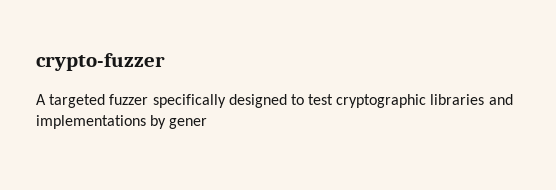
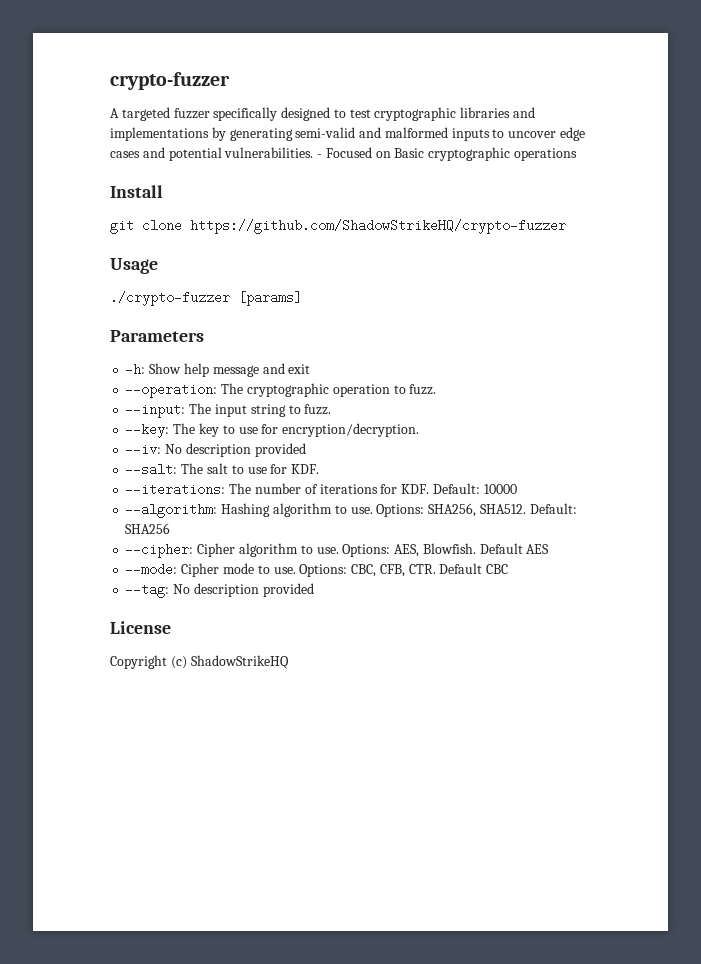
[169,118,208,129] gener -> [229,127,586,141] [110,147,578,161] [110,185,163,198] [110,219,566,234] [110,258,158,274] [110,291,302,306] [110,330,204,342] [125,363,311,377] [125,383,437,398] [125,403,332,418] [125,423,420,438] [125,443,306,457] [125,463,320,476] [125,483,517,496] [125,503,577,518] [125,523,171,534] [125,543,550,558] [125,563,509,577] [125,583,314,598] [110,621,171,634] [110,655,289,669] generating semi-valid and malformed inputs to uncover edge cases and potential vulnerabilities. - Focused on Basic cryptographic operations // Install // git clone https://github.com/ShadowStrikeHQ/crypto-fuzzer // Usage // ./crypto-fuzzer [params] // Parameters // -h: Show help message and exit // --operation: The cryptographic operation to fuzz. // --input: The input string to fuzz. // --key: The key to use for encryption/decryption. // --iv: No description provided // --salt: The salt to use for KDF. // --iterations: The number of iterations for KDF. Default: 10000 // --algorithm: Hashing algorithm to use. Options: SHA256, SHA512. Default: SHA256 // --cipher: Cipher algorithm to use. Options: AES, Blowfish. Default AES // --mode: Cipher mode to use. Options: CBC, CFB, CTR. Default CBC // --tag: No description provided // License // Copyright (c) ShadowStrikeHQ

